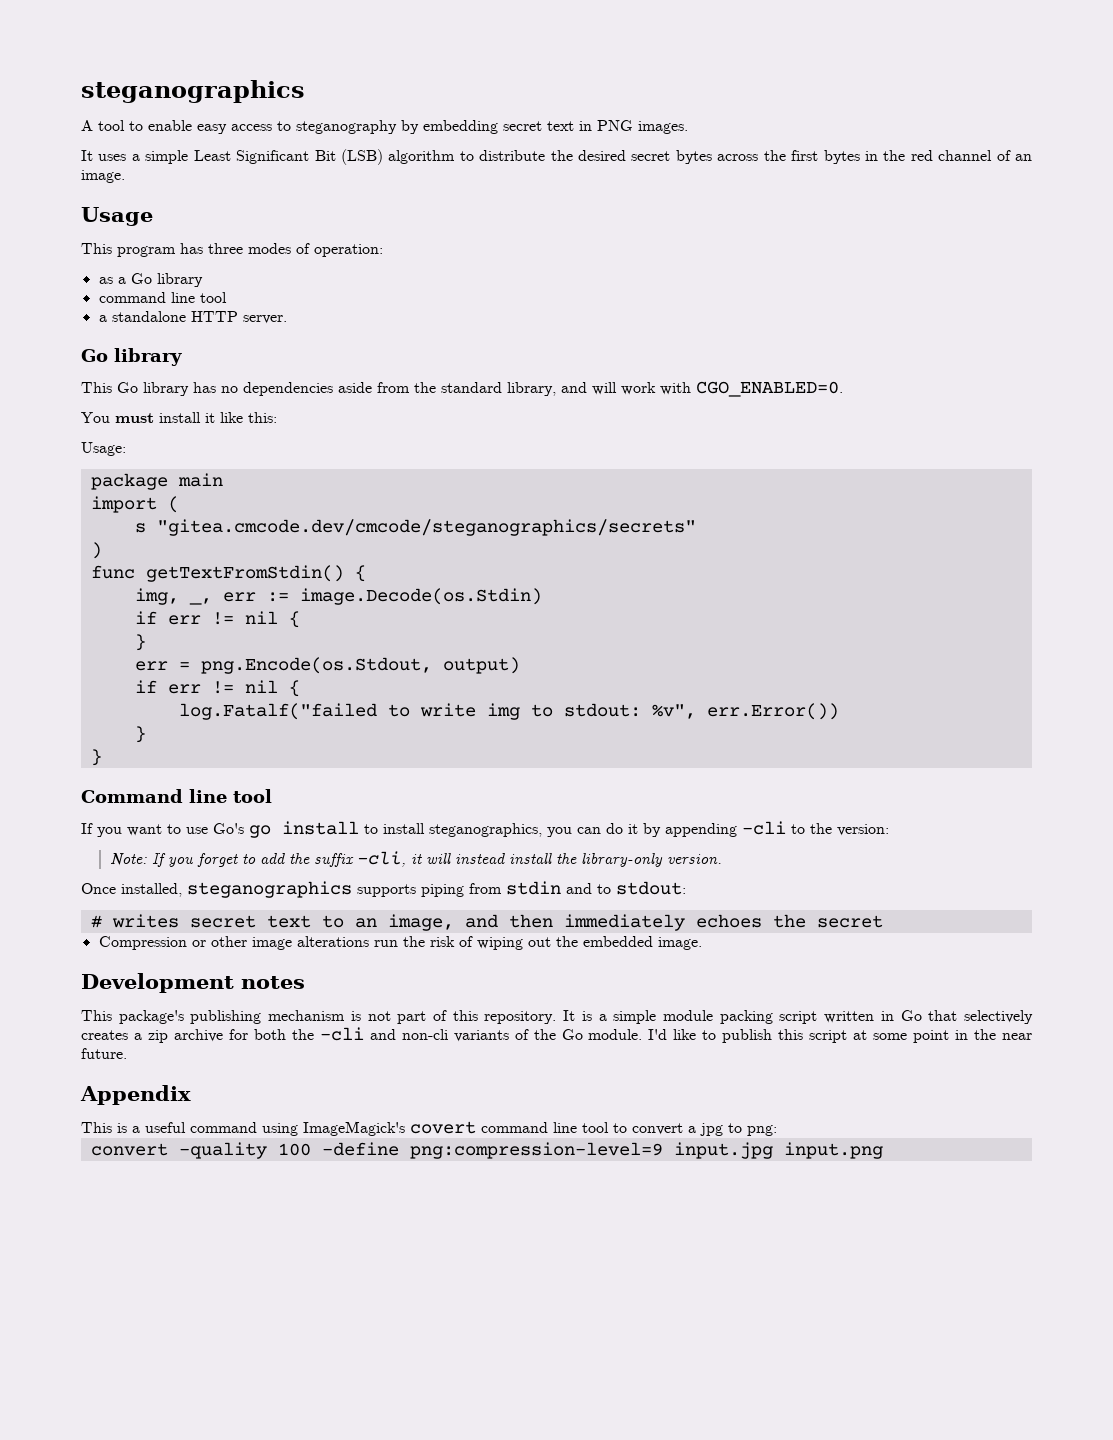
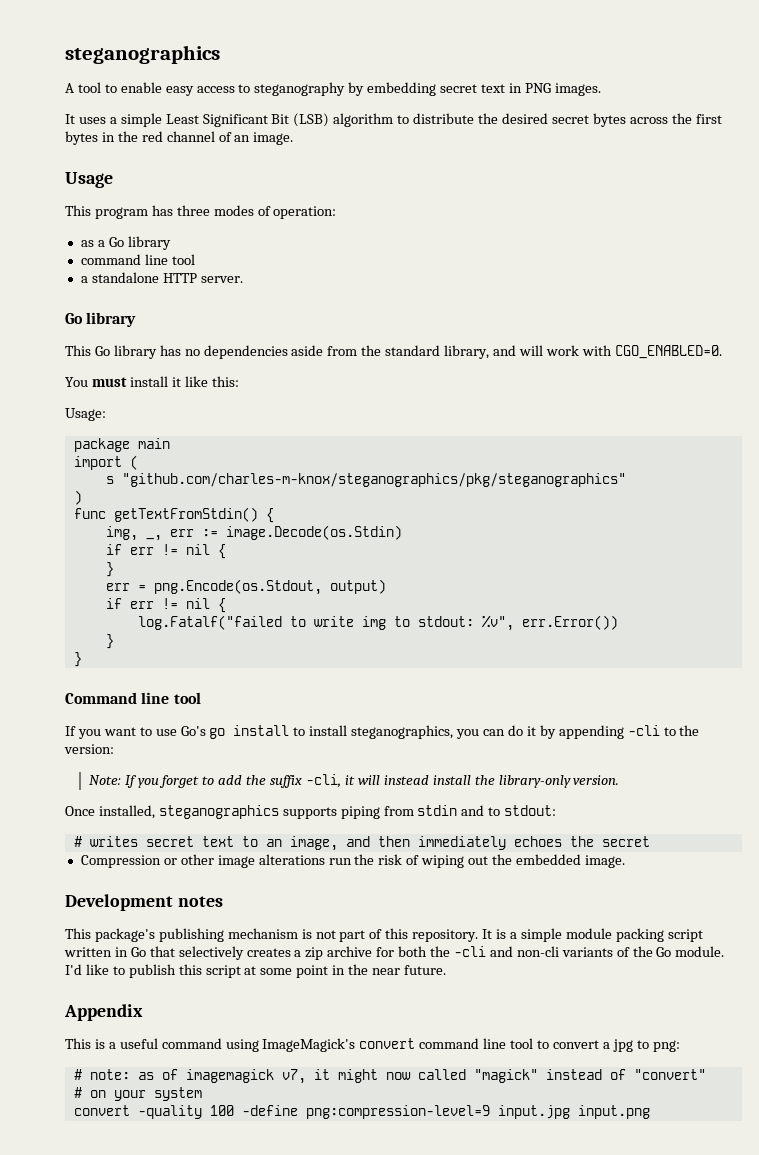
[156,519,696,536] "gitea.cmcode.dev/cmcode/steganographics/secrets" -> [121,473,626,487] "github.com/charles-m-knox/steganographics/pkg/steganographics"
[410,1121,476,1134] covert -> [359,1038,416,1049] convert
(777, 1130) none -> [73,1069,706,1084] [73,1087,202,1101] // # note: as of imagemagick v7, it might now called "magick" instead of "convert" // # on your system

